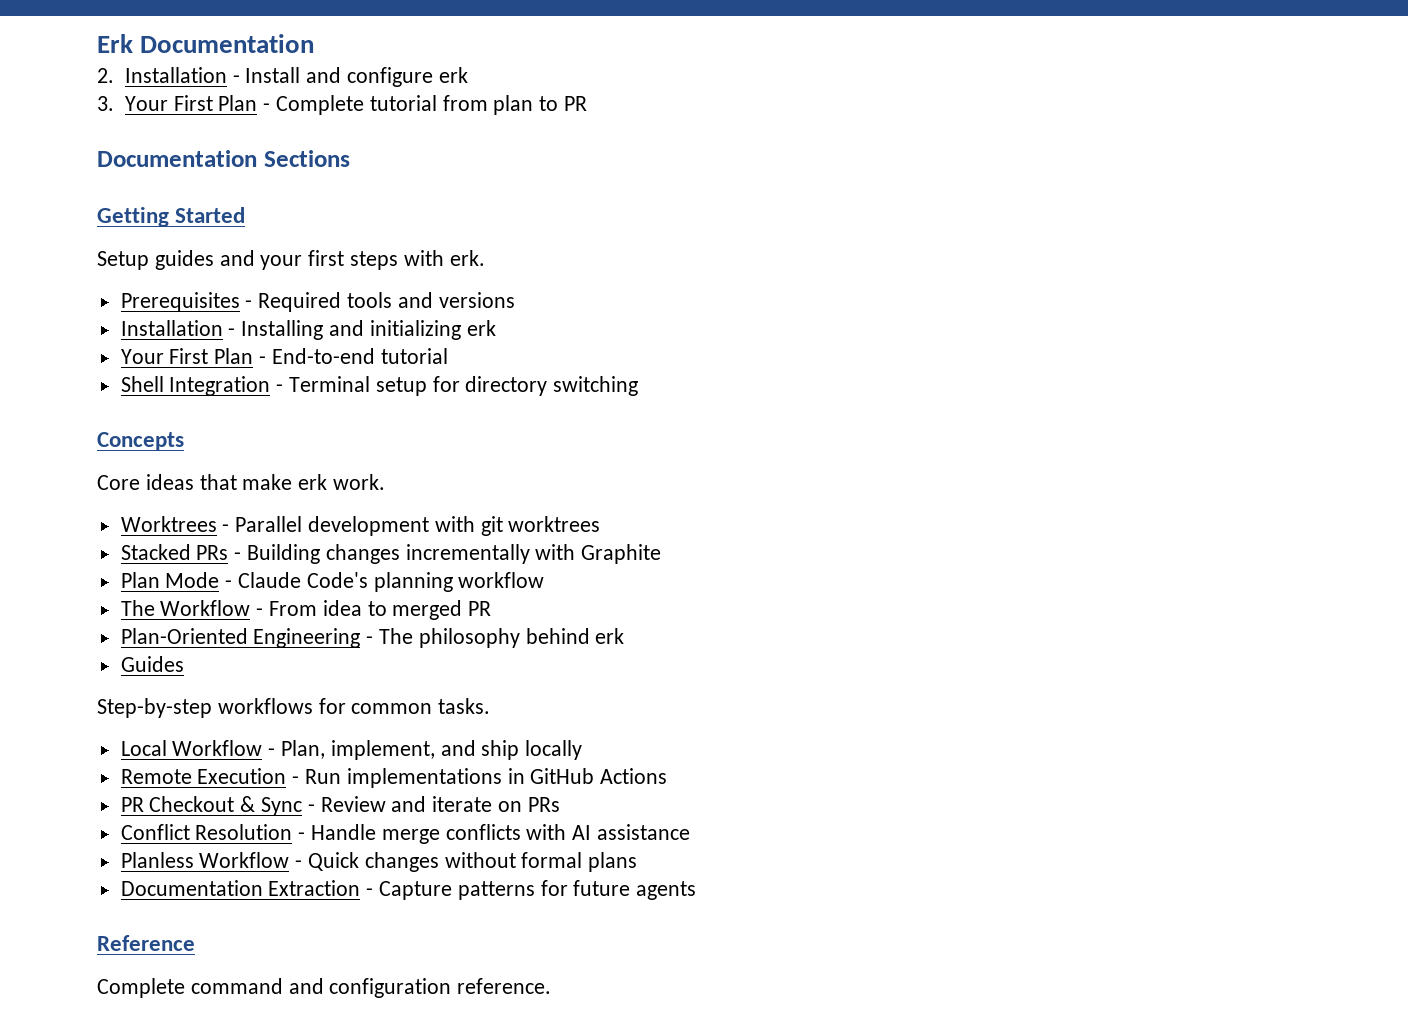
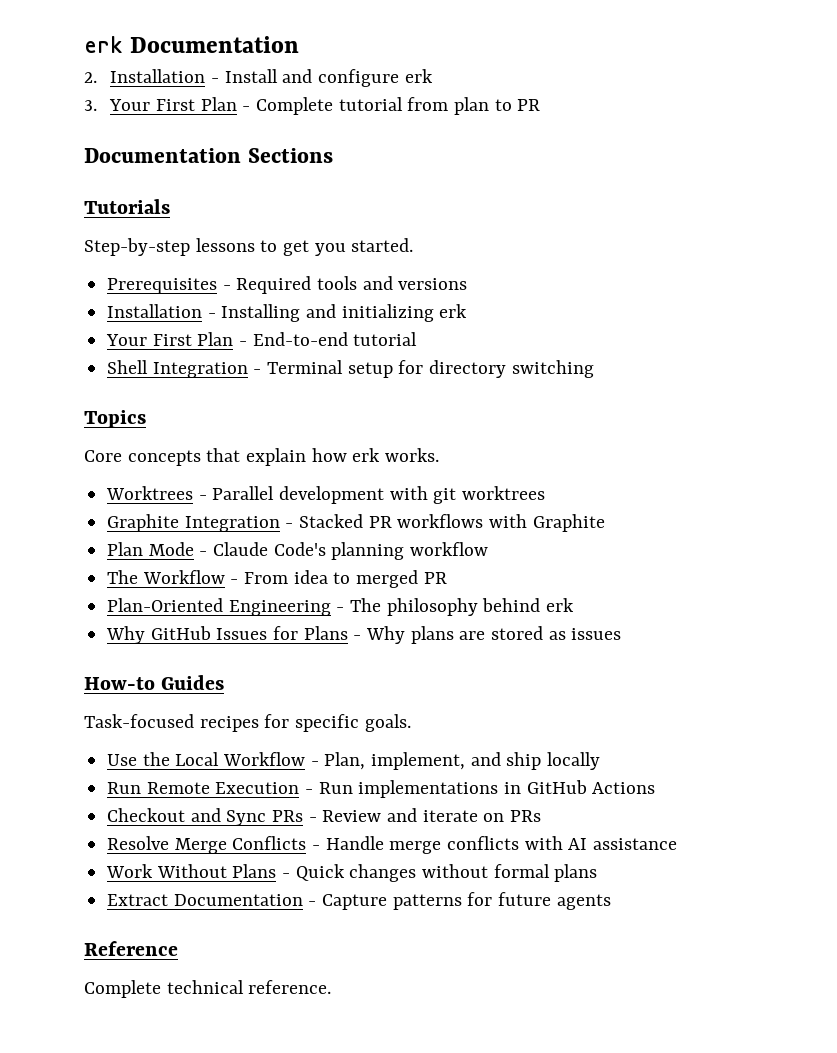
[97,34,133,53] Erk -> [84,36,123,53] erk
[97,207,246,227] [97,250,485,270] Getting Started // Setup guides and your first steps with erk. -> [84,199,170,214] [84,238,414,256] Tutorials // Step-by-step lessons to get you started.
[97,432,184,451] Concepts -> [84,410,146,428] Topics
[145,474,386,490] ideas that make erk work. -> [127,448,440,466] concepts that explain how erk works.
[120,544,530,564] Stacked PRs - Building changes incrementally -> [107,514,484,532] Graphite Integration - Stacked PR workflows
[120,656,184,672] [97,698,491,718] Guides // Step-by-step workflows for common tasks. // -> [106,626,622,644] [84,675,225,690] [84,714,411,732] [107,752,170,766] Why GitHub Issues for Plans - Why plans are stored as issues // How-to Guides // Task-focused recipes for specific goals. // Use the
(583, 750) none -> [107,782,142,794] Run
[120,796,303,816] PR Checkout & Sync -> [107,808,304,826] Checkout and Sync PRs
[120,824,293,840] Conflict Resolution -> [107,836,307,854] Resolve Merge Conflicts
[120,852,290,868] Planless Workflow -> [106,864,277,878] Work Without Plans
[120,880,361,896] Documentation Extraction -> [107,894,303,906] Extract Documentation
[190,978,452,998] command and configuration -> [166,980,244,994] technical

